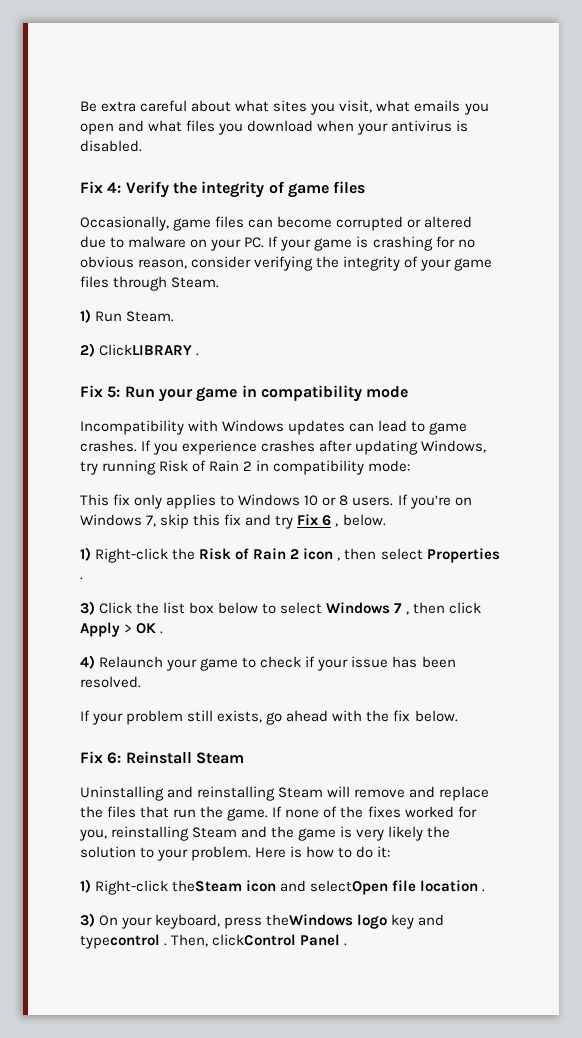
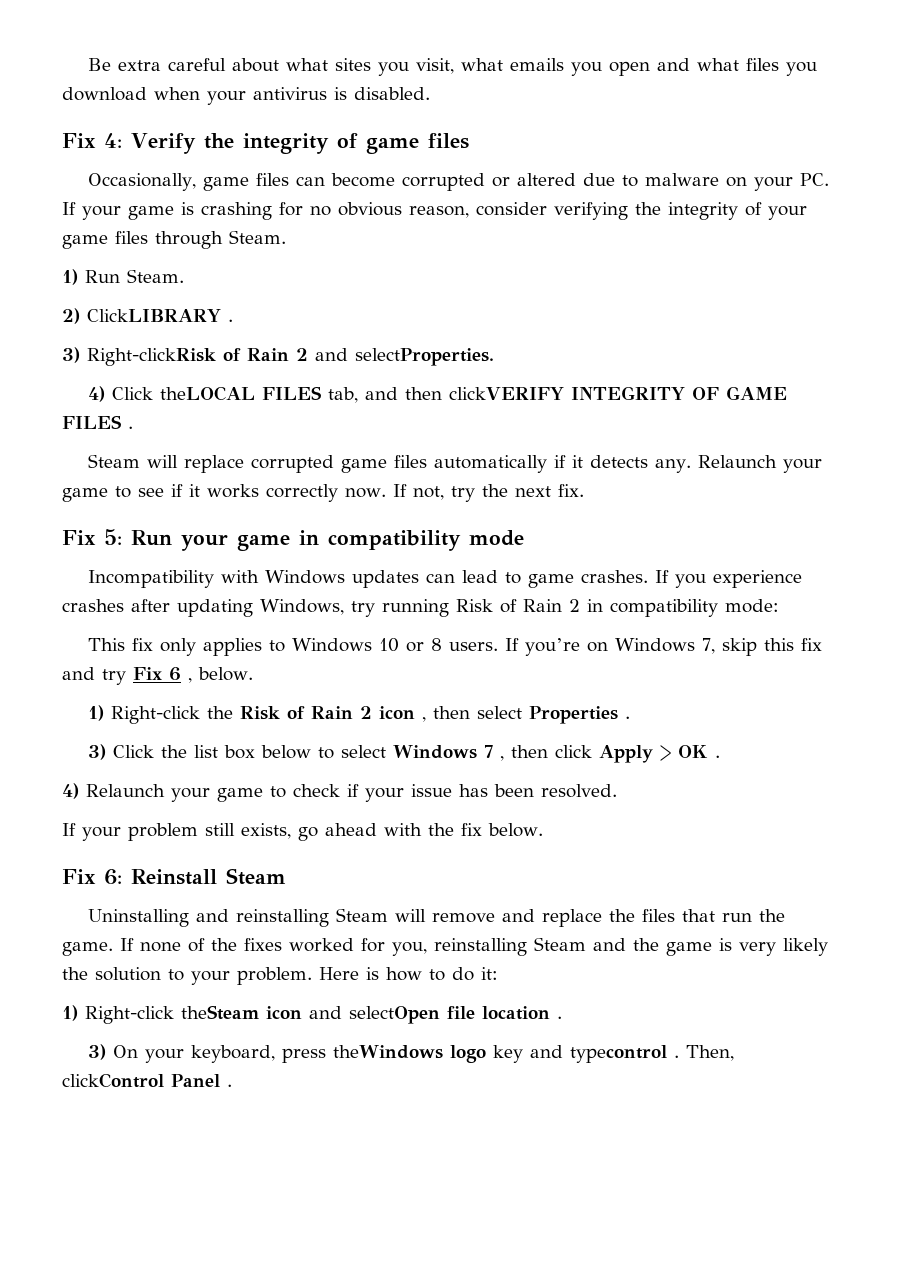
(200, 354) none -> [62,347,494,366] [87,386,787,403] [62,415,133,429] [87,454,822,473] [62,484,584,502] // 3) Right-clickRisk of Rain 2 and selectProperties. // 4) Click theLOCAL FILES tab, and then clickVERIFY INTEGRITY OF GAME FILES . // Steam will replace corrupted game files automatically if it detects any. Relaunch your game to see if it works correctly now. If not, try the next fix.

